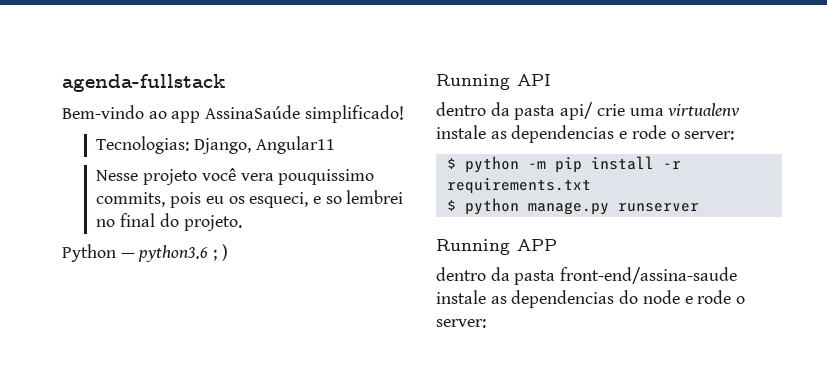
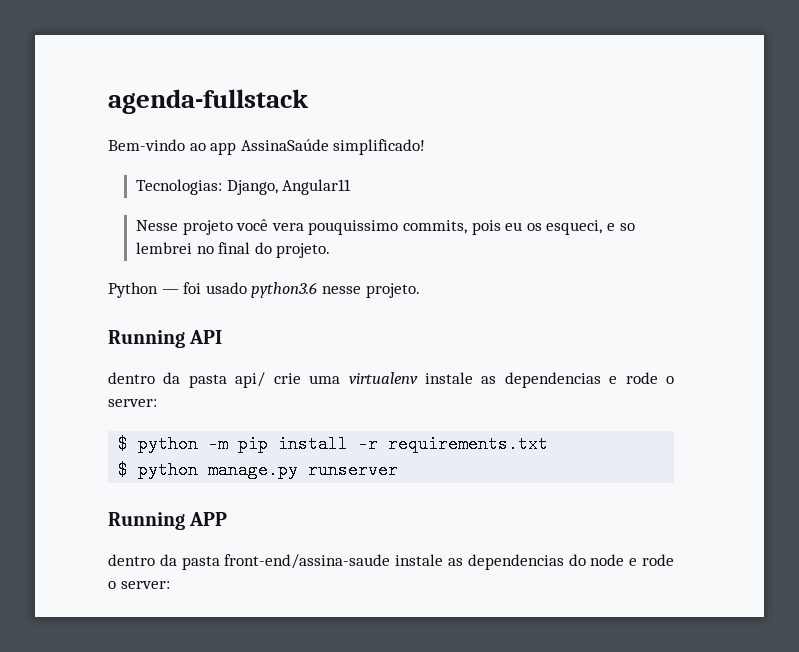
[138,244,228,262] python3.6 ; ) -> [183,282,420,298] foi usado python3.6 nesse projeto.

